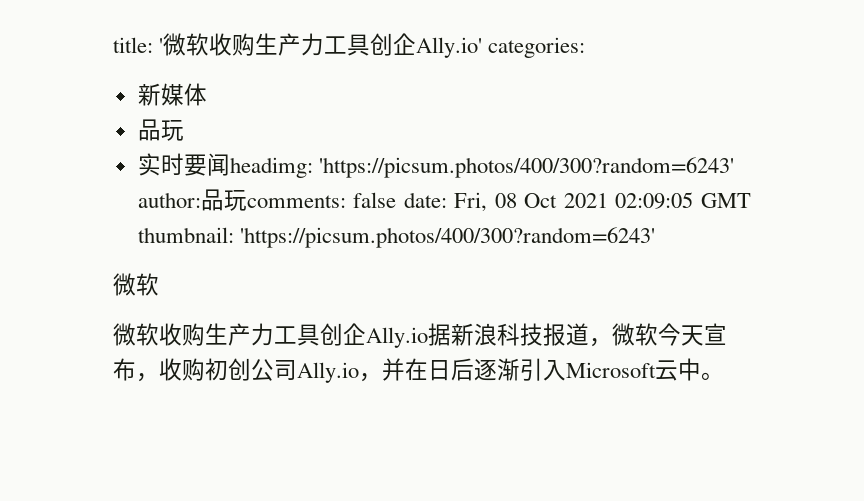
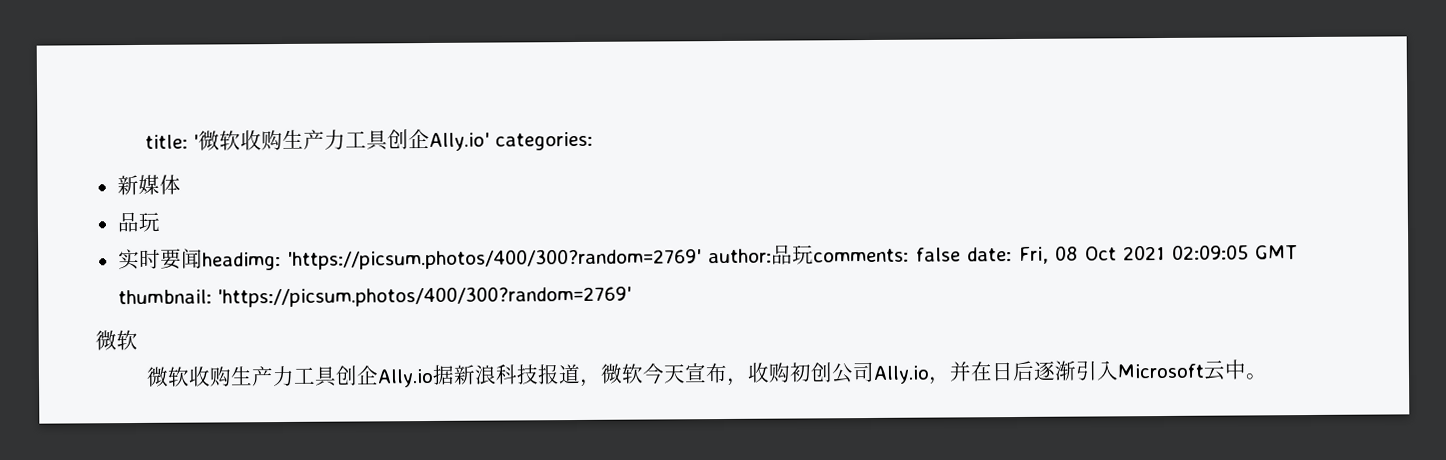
[318,157,734,178] 'https://picsum.photos/400/300?random=6243' -> [286,248,702,270] 'https://picsum.photos/400/300?random=2769'
[239,227,655,248] 'https://picsum.photos/400/300?random=6243' -> [216,285,632,308] 'https://picsum.photos/400/300?random=2769'

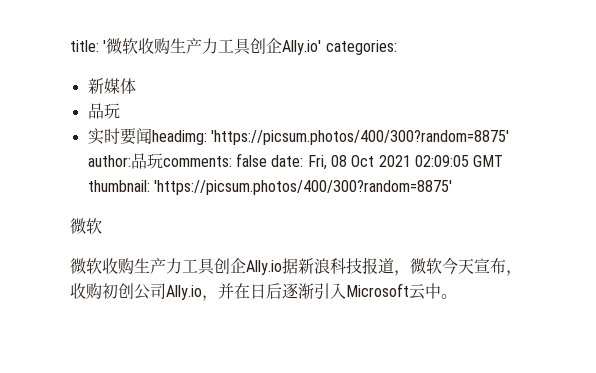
[286,248,702,270] 'https://picsum.photos/400/300?random=2769' -> [210,130,509,145] 'https://picsum.photos/400/300?random=8875'
[216,285,632,308] 'https://picsum.photos/400/300?random=2769' -> [153,180,452,195] 'https://picsum.photos/400/300?random=8875'

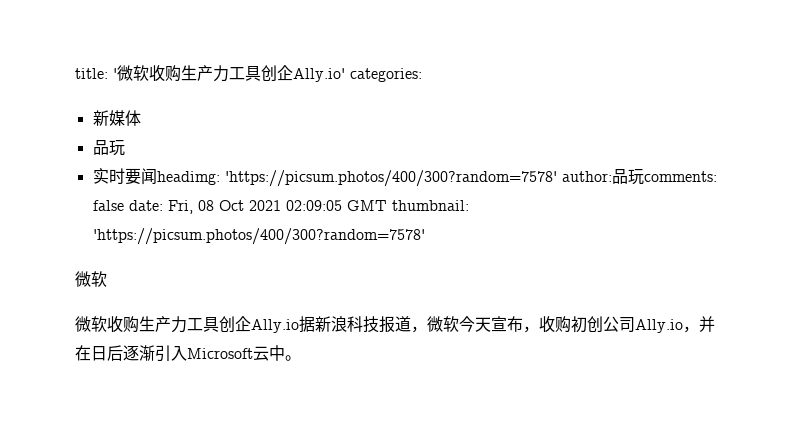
[210,130,509,145] 'https://picsum.photos/400/300?random=8875' -> [224,170,557,187] 'https://picsum.photos/400/300?random=7578'
[153,180,452,195] 'https://picsum.photos/400/300?random=8875' -> [92,228,425,245] 'https://picsum.photos/400/300?random=7578'

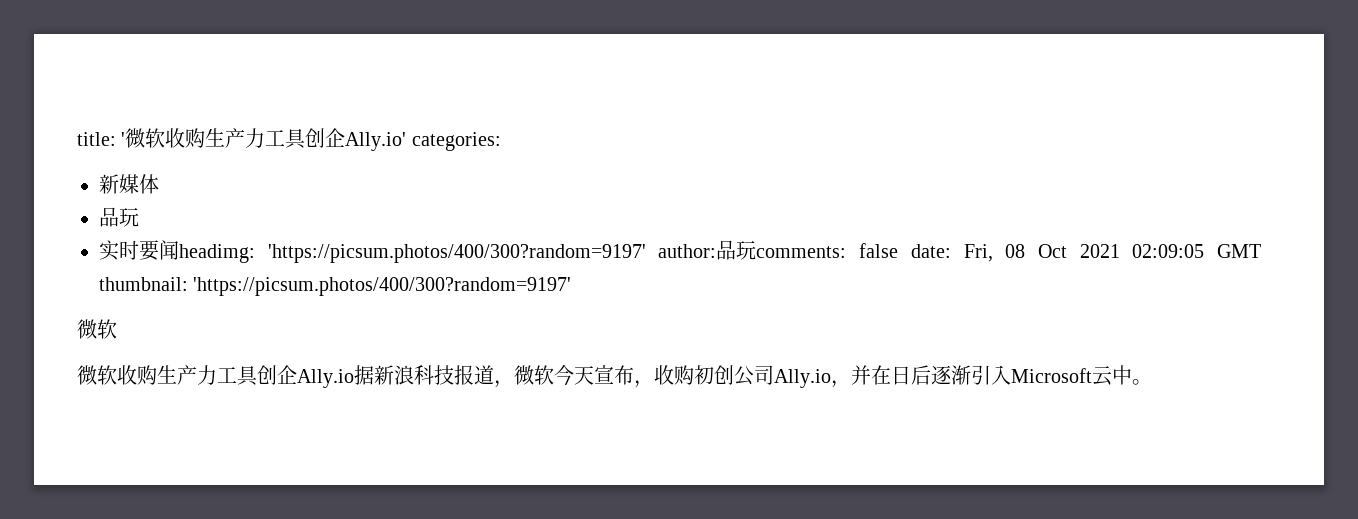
[224,170,557,187] 'https://picsum.photos/400/300?random=7578' -> [267,244,646,263] 'https://picsum.photos/400/300?random=9197'
[92,228,425,245] 'https://picsum.photos/400/300?random=7578' -> [193,277,572,296] 'https://picsum.photos/400/300?random=9197'

